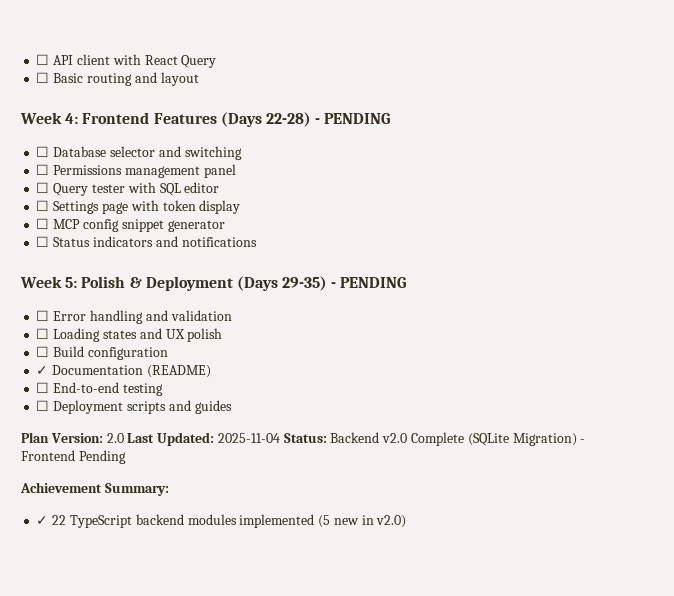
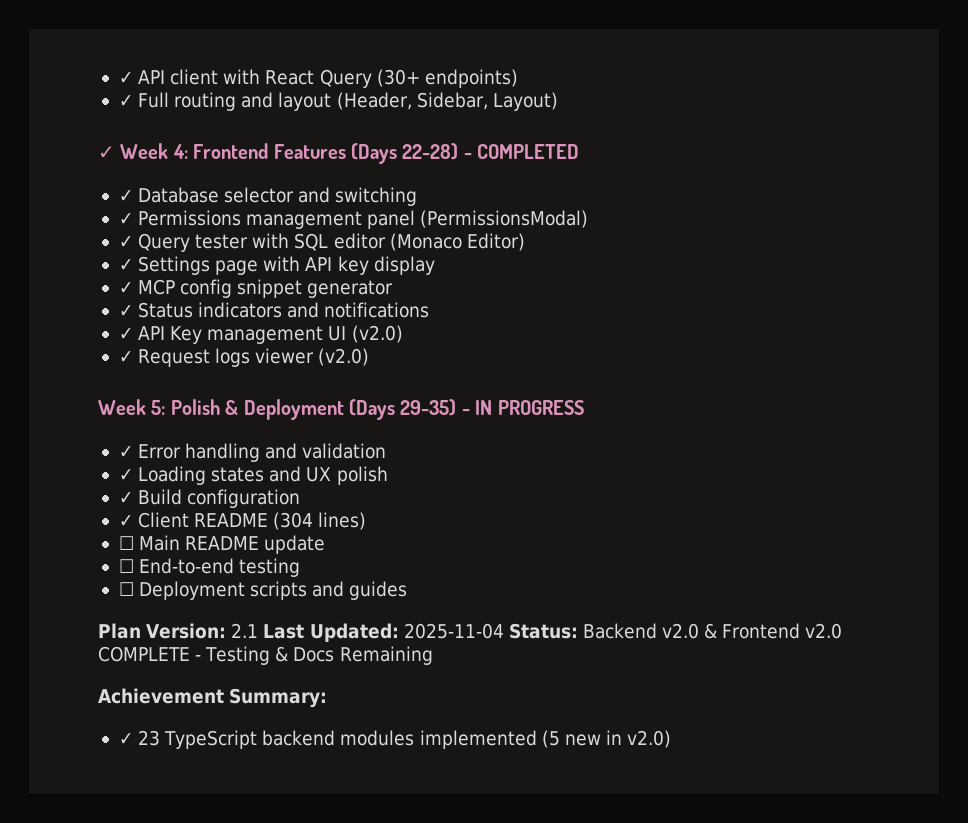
[36,54,50,65] ☐ -> [118,72,133,84] ✓
[36,72,84,83] // ☐ Basic -> [376,69,518,88] [118,92,170,108] (30+ endpoints) // ✓ Full
(199, 79) // -> [336,92,558,111] [98,146,115,159] (Header, Sidebar, Layout) // ✓
[324,113,391,124] [36,146,50,157] PENDING // ☐ -> [477,144,580,159] [118,190,133,202] COMPLETED // ✓
[36,164,50,175] ☐ -> [118,213,133,225] ✓
[36,182,50,193] // ☐ -> [420,210,589,228] [118,236,133,248] (PermissionsModal) // ✓
[36,200,50,211] // ☐ -> [389,233,525,251] [118,259,133,271] (Monaco Editor) // ✓
[162,200,196,211] token -> [305,256,369,275] API key
[36,218,50,229] ☐ -> [118,282,133,294] ✓
[36,236,50,247] ☐ -> [118,305,133,317] ✓
(257, 242) none -> [118,325,403,344] [118,348,370,367] // ✓ API Key management UI (v2.0) // ✓ Request logs viewer (v2.0)
[340,277,407,288] [36,310,50,321] PENDING // ☐ -> [475,400,584,415] [118,446,133,458] IN PROGRESS // ✓
[36,328,50,339] ☐ -> [118,469,133,481] ✓
[36,346,50,357] ☐ -> [118,492,133,504] ✓
[52,365,211,378] Documentation (README) -> [138,512,367,530] [118,535,326,554] Client README (304 lines) // ☐ Main README update
[106,433,124,443] 2.0 -> [231,623,259,638] 2.1
[411,432,586,446] [21,450,126,464] Complete (SQLite Migration) - Frontend Pending -> [704,623,843,639] [98,646,433,665] & Frontend v2.0 COMPLETE - Testing & Docs Remaining
[52,515,67,525] 22 -> [138,730,161,746] 23

